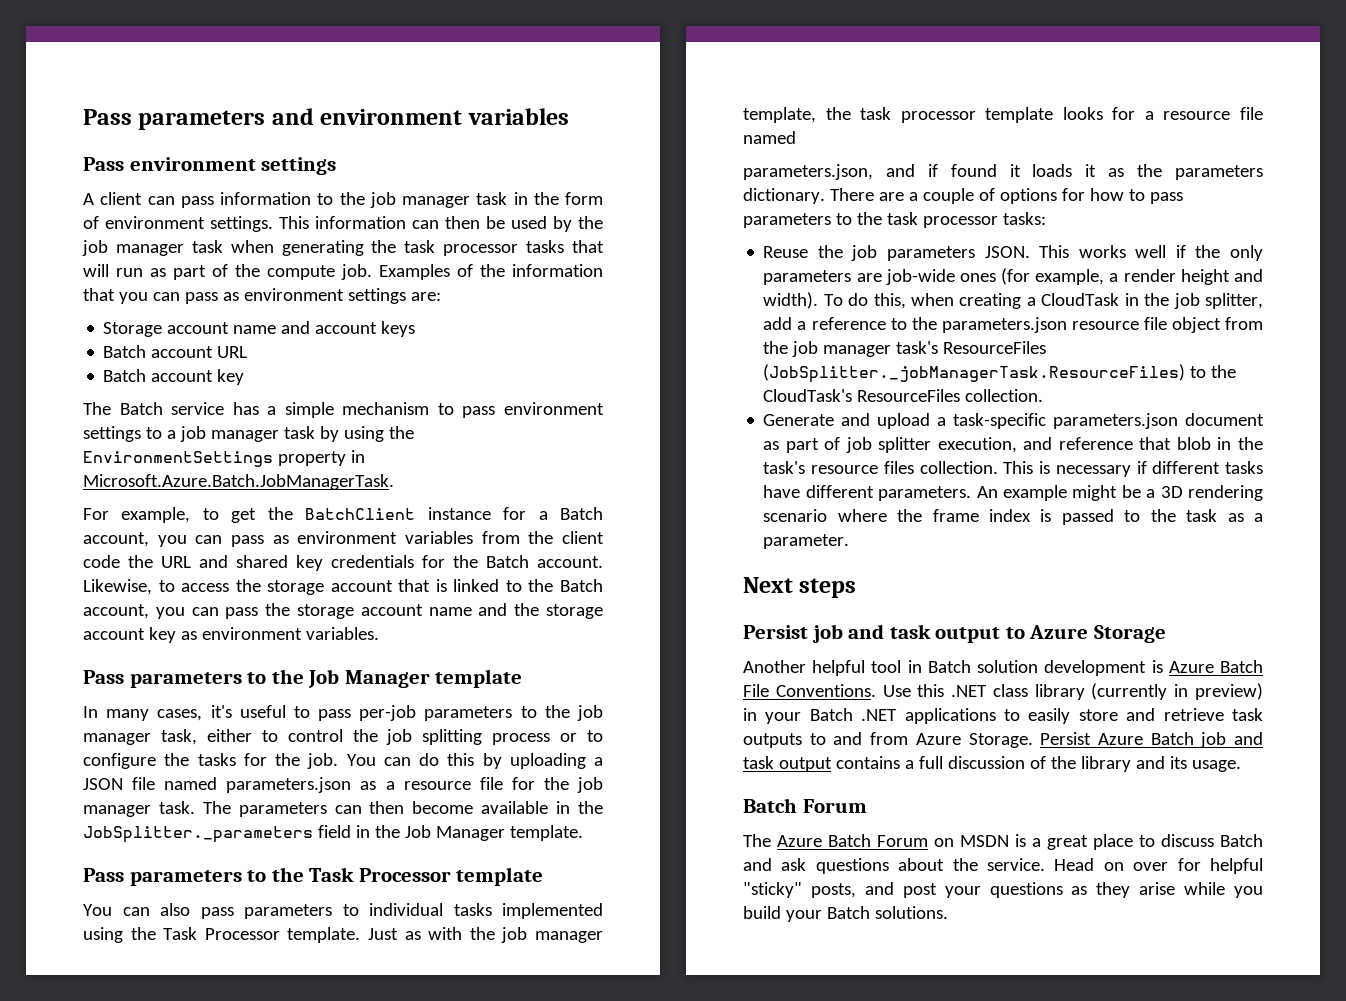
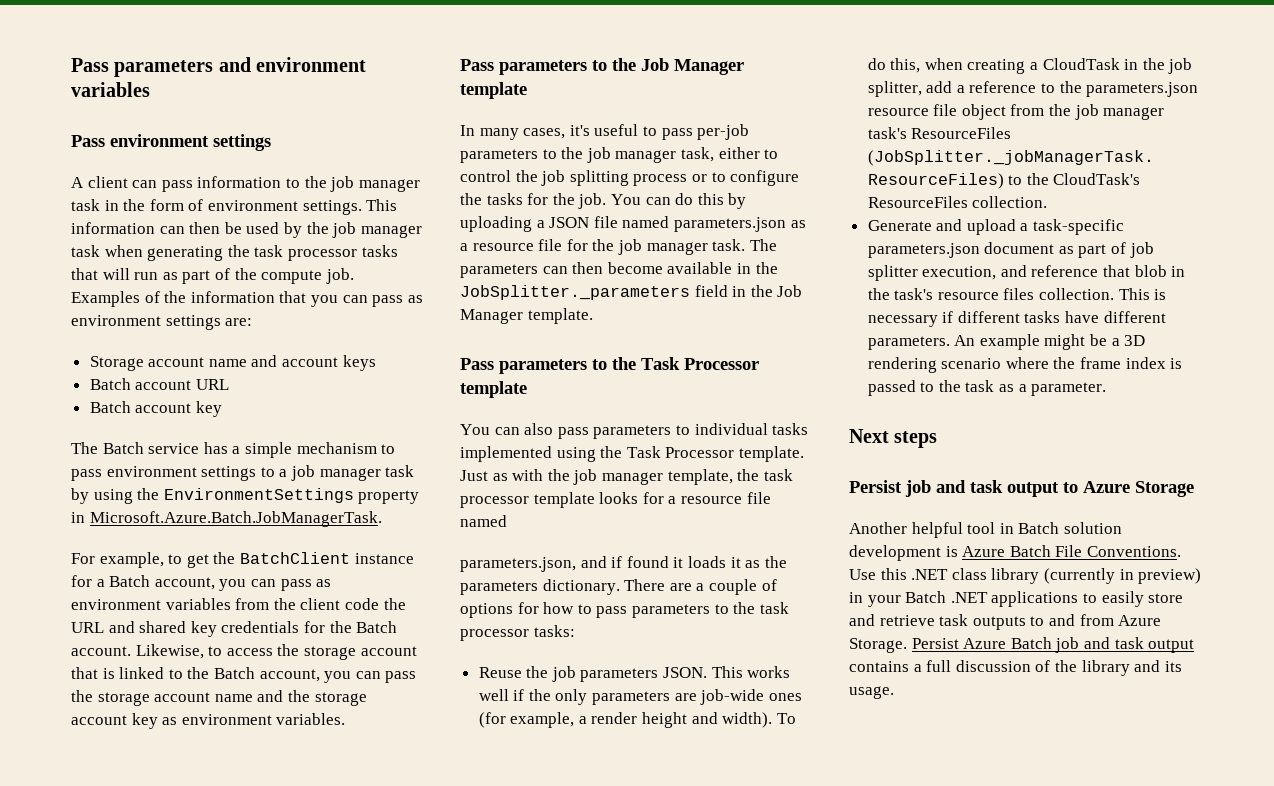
[743,798,867,813] [743,834,1263,850] [743,858,1263,874] [743,882,1263,898] [743,906,948,922] // Batch Forum // The Azure Batch Forum on MSDN is a great place to discuss Batch and ask questions about the service. Head on over for helpful "sticky" posts, and post your questions as they arise while you build your Batch solutions. -> (894, 692) none

